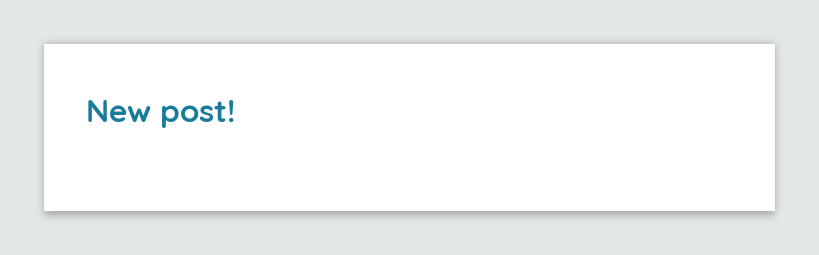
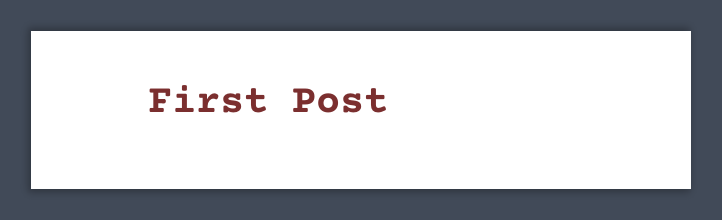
[86,100,235,128] New post! -> [148,85,388,113] First Post

